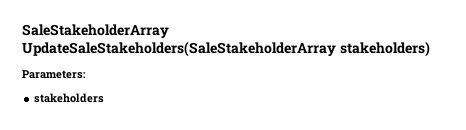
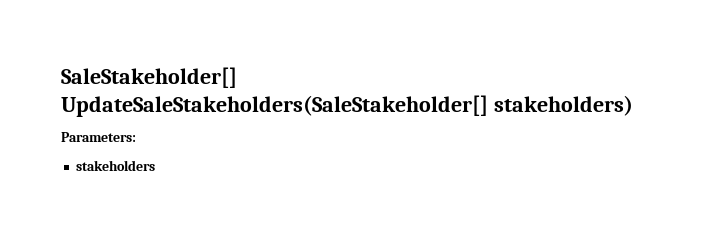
[22,24,169,38] [22,41,336,57] SaleStakeholderArray UpdateSaleStakeholders(SaleStakeholderArray -> [61,67,237,88] [61,95,488,117] SaleStakeholder[] UpdateSaleStakeholders(SaleStakeholder[]

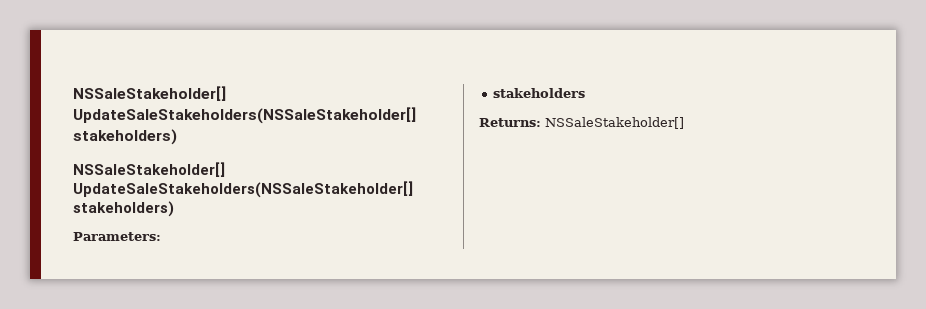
[61,67,237,88] [61,95,488,117] SaleStakeholder[] UpdateSaleStakeholders(SaleStakeholder[] -> [73,86,226,101] [73,107,416,124] [73,129,177,145] [73,162,225,177] [73,181,413,198] NSSaleStakeholder[] UpdateSaleStakeholders(NSSaleStakeholder[] stakeholders) // NSSaleStakeholder[] UpdateSaleStakeholders(NSSaleStakeholder[]
(156, 165) none -> [479,117,684,129] // Returns: NSSaleStakeholder[]

